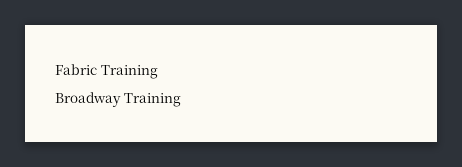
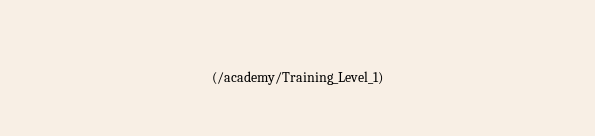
[55,64,158,79] [55,92,181,107] Fabric Training // Broadway Training -> [212,71,383,85] (/academy/Training_Level_1)

